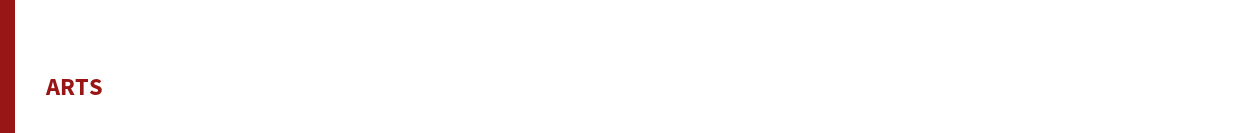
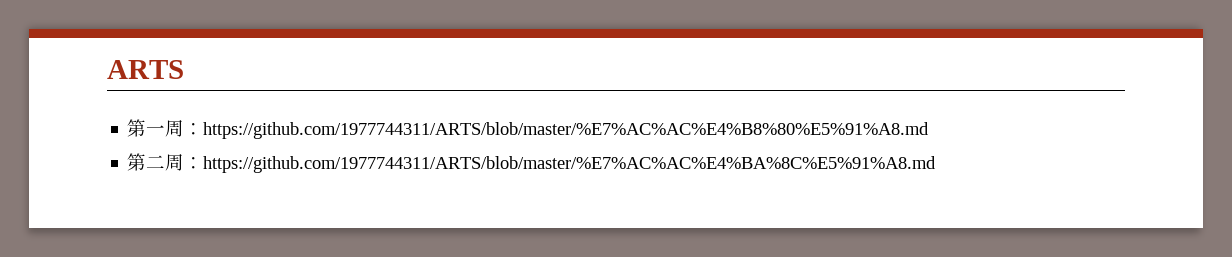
(103, 87) none -> [127,119,930,139] [127,153,937,173] // 第一周：https://github.com/1977744311/ARTS/blob/master/%E7%AC%AC%E4%B8%80%E5%91%A8.md // 第二周：https://github.com/1977744311/ARTS/blob/master/%E7%AC%AC%E4%BA%8C%E5%91%A8.md

